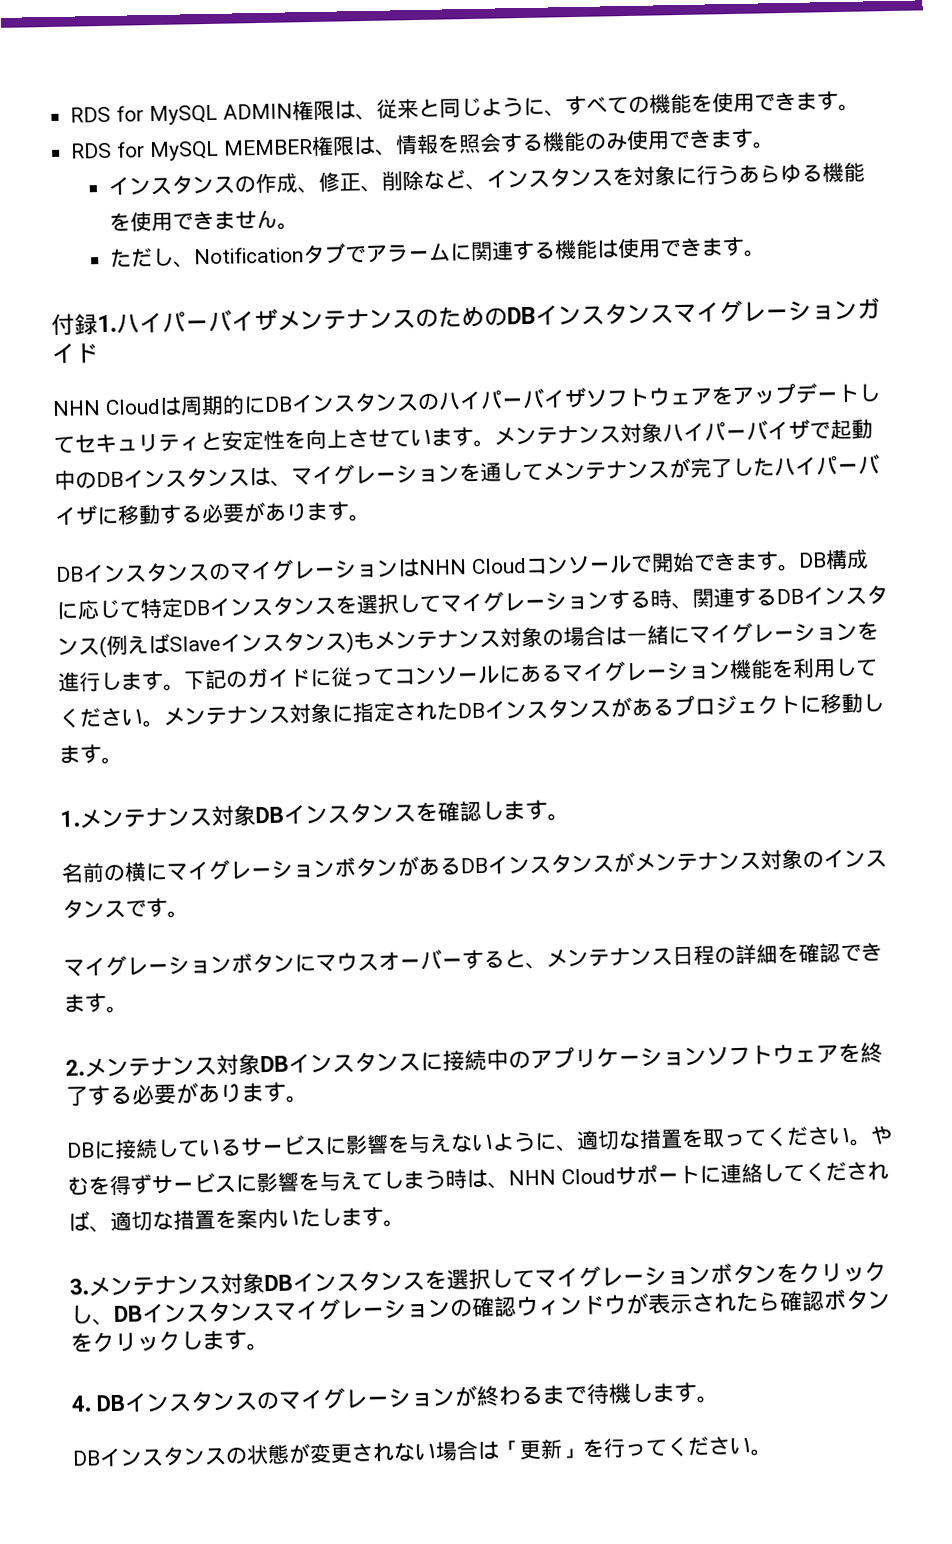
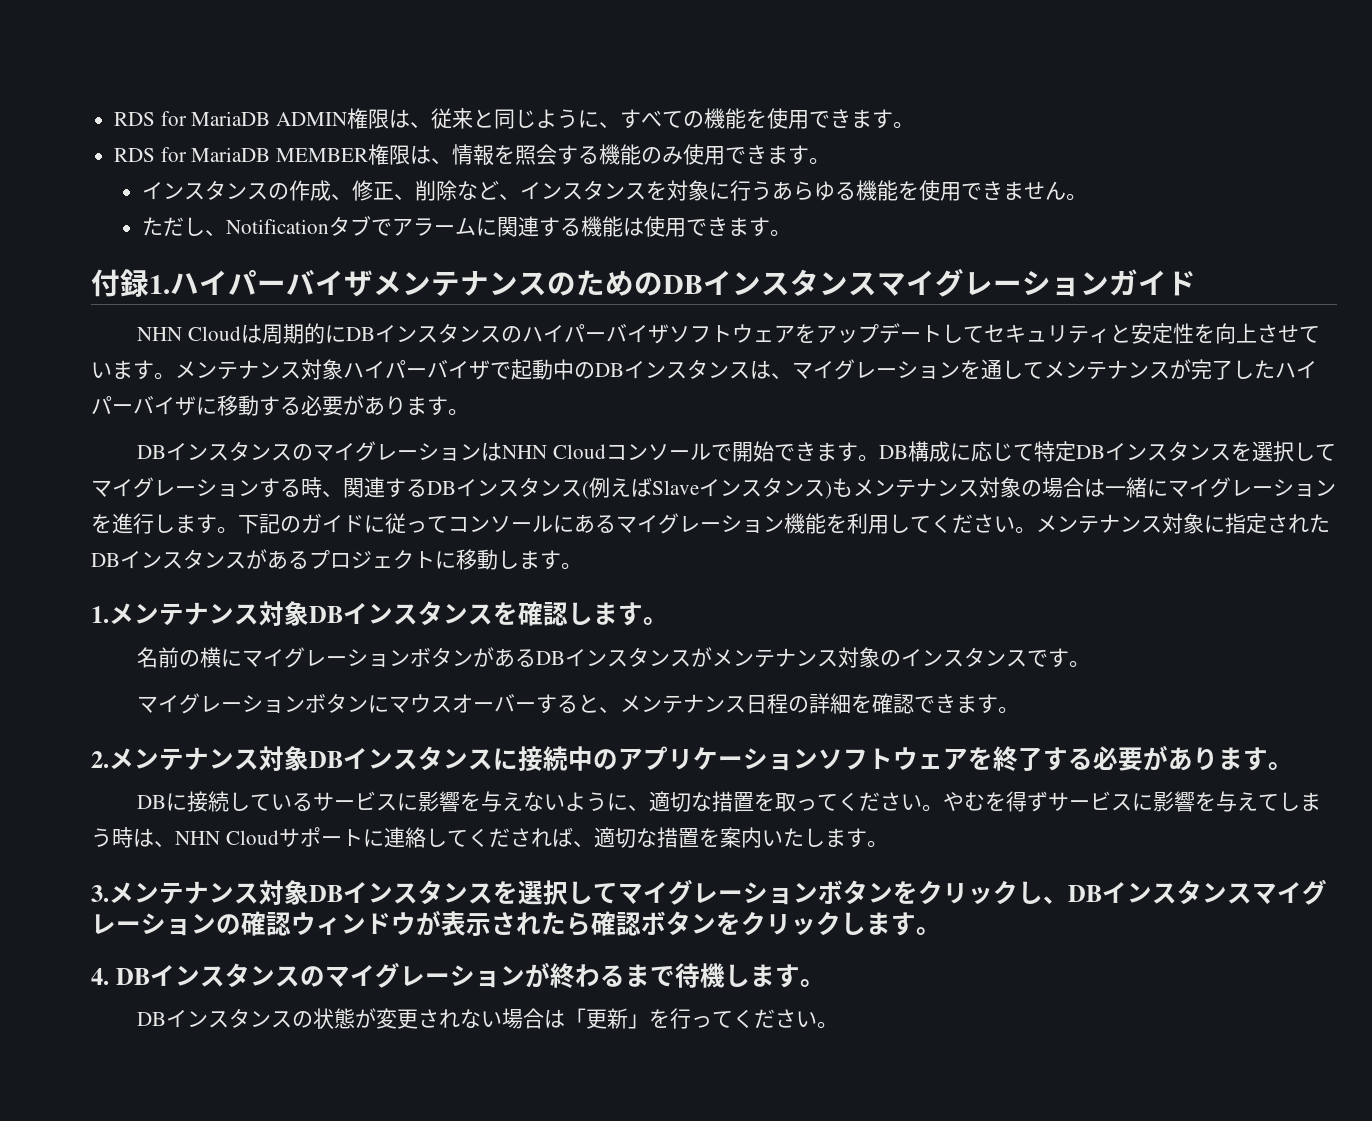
[70,104,219,126] RDS for MySQL -> [114,111,271,126] RDS for MariaDB
[149,140,220,162] MySQL -> [191,147,271,162] MariaDB

